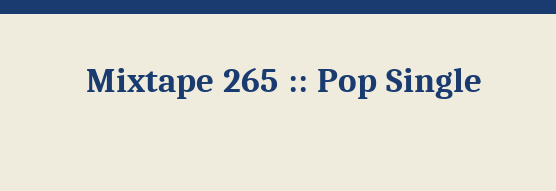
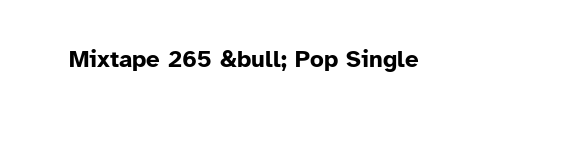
[287,76,308,92] :: -> [220,50,287,71] &bull;

